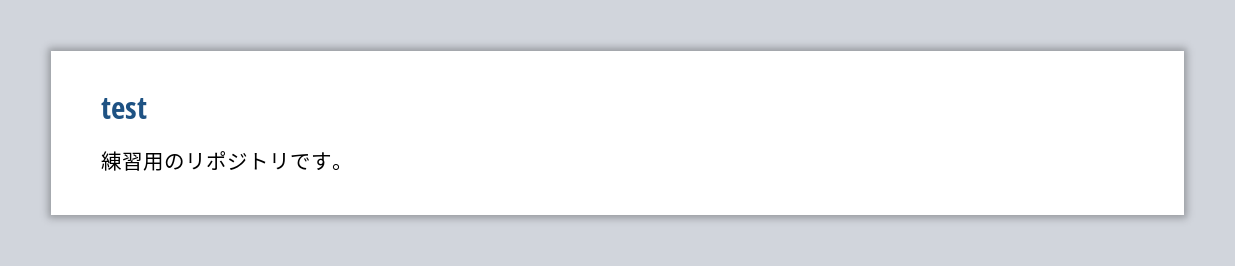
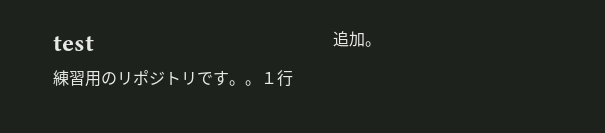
(353, 167) none -> [245,70,293,87] [333,31,381,47] 。１行追加。

